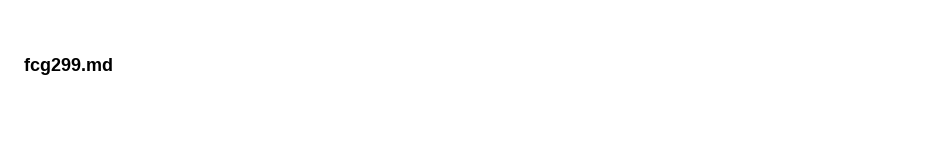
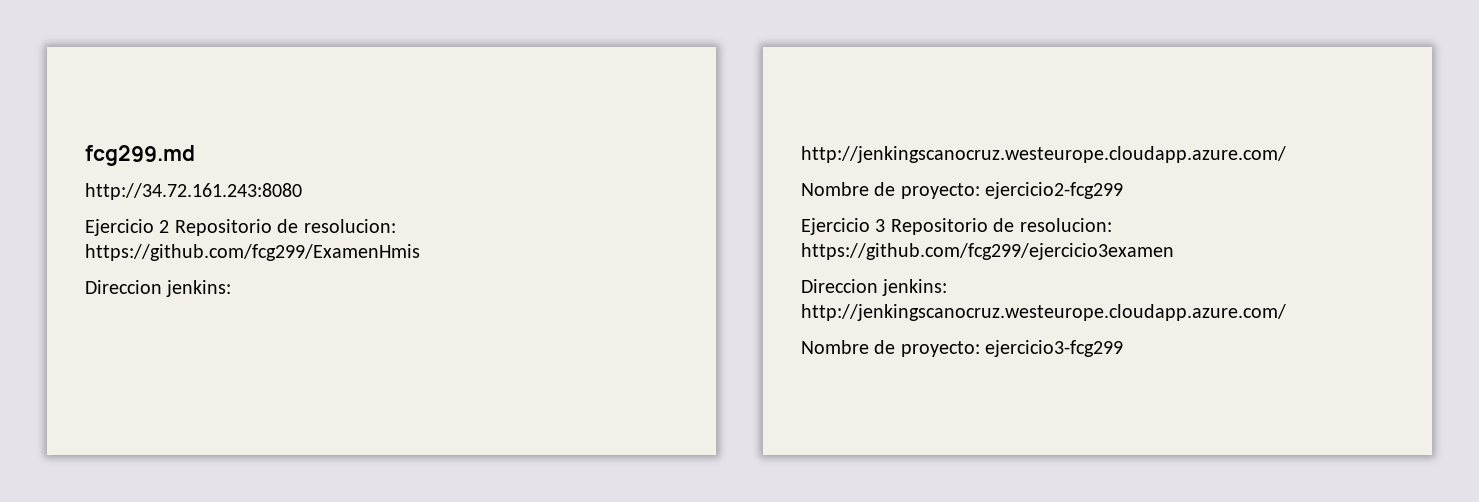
(113, 66) none -> [85,183,302,200] [85,219,396,236] [85,244,420,261] [85,280,232,297] [801,146,1286,163] [801,182,1124,199] [801,218,1112,235] [801,243,1174,260] [801,279,948,296] [801,304,1286,321] [801,340,1124,357] // http://34.72.161.243:8080 // Ejercicio 2 Repositorio de resolucion: https://github.com/fcg299/ExamenHmis // Direccion jenkins: http://jenkingscanocruz.westeurope.cloudapp.azure.com/ // Nombre de proyecto: ejercicio2-fcg299 // Ejercicio 3 Repositorio de resolucion: https://github.com/fcg299/ejercicio3examen // Direccion jenkins: http://jenkingscanocruz.westeurope.cloudapp.azure.com/ // Nombre de proyecto: ejercicio3-fcg299

